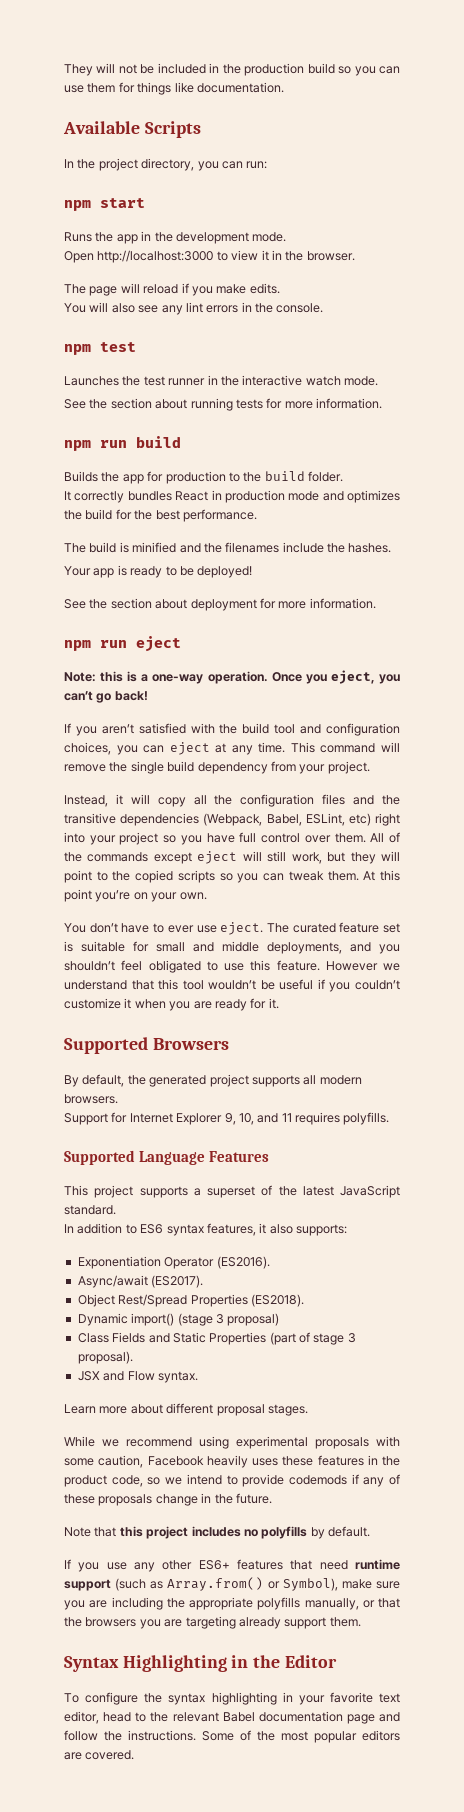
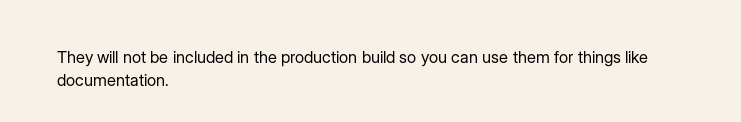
[63,121,201,138] [64,158,268,171] [64,198,145,211] [64,231,287,244] [64,250,355,263] [64,283,280,296] [64,302,324,315] [64,342,136,355] [64,375,378,386] [64,398,382,411] [64,436,181,451] [64,471,343,484] [64,490,400,503] [64,509,257,522] [64,542,392,553] [64,565,253,578] [64,598,376,611] [64,636,181,652] [64,670,400,684] [64,691,148,703] [64,723,400,736] [64,742,400,755] [64,761,370,774] [64,794,401,807] [64,813,400,826] [64,832,401,845] [64,851,401,864] [64,870,401,883] [64,889,207,902] [64,922,400,935] [64,941,400,954] [64,960,400,973] [64,979,400,992] [64,998,279,1011] [64,1037,229,1054] [64,1074,362,1087] [64,1094,118,1104] [64,1112,390,1125] [64,1150,270,1165] [64,1185,400,1198] [64,1205,116,1215] [64,1223,347,1236] [77,1256,270,1269] [77,1275,204,1288] [77,1294,304,1307] [77,1313,280,1326] [77,1332,356,1345] [77,1351,133,1364] [77,1371,198,1383] [64,1403,308,1416] [64,1436,400,1449] [64,1455,400,1468] [64,1474,400,1487] [64,1493,272,1506] [64,1526,370,1539] [64,1559,400,1572] [64,1577,400,1591] [64,1597,400,1610] [64,1616,361,1629] [64,1655,337,1672] [64,1692,400,1705] [64,1711,400,1724] [64,1730,400,1743] [64,1750,135,1760] // Available Scripts // In the project directory, you can run: // npm start // Runs the app in the development mode. // Open http://localhost:3000 to view it in the browser. // The page will reload if you make edits. // You will also see any lint errors in the console. // npm test // Launches the test runner in the interactive watch mode. // See the section about running tests for more information. // npm run build // Builds the app for production to the build folder. // It correctly bundles React in production mode and optimizes the build for the best performance. // The build is minified and the filenames include the hashes. // Your app is ready to be deployed! // See the section about deployment for more information. // npm run eject // Note: this is a one-way operation. Once you eject, you can’t go back! // If you aren’t satisfied with the build tool and configuration choices, you can eject at any time. This command will remove the single build dependency from your project. // Instead, it will copy all the configuration files and the transitive dependencies (Webpack, Babel, ESLint, etc) right into your project so you have full control over them. All of the commands except eject will still work, but they will point to the copied scripts so you can tweak them. At this point you’re on your own. // You don’t have to ever use eject. The curated feature set is suitable for small and middle deployments, and you shouldn’t feel obligated to use this feature. However we understand that this tool wouldn’t be useful if you couldn’t customize it when you are ready for it. // Supported Browsers // By default, the generated project supports all modern browsers. // Support for Internet Explorer 9, 10, and 11 requires polyfills. // Supported Language Features // This project supports a superset of the latest JavaScript standard. // In addition to ES6 syntax features, it also supports: // Exponentiation Operator (ES2016). // Async/await (ES2017). // Object Rest/Spread Properties (ES2018). // Dynamic import() (stage 3 proposal) // Class Fields and Static Properties (part of stage 3 proposal). // JSX and Flow syntax. // Learn more about different proposal stages. // While we recommend using experimental proposals with some caution, Facebook heavily uses these features in the product code, so we intend to provide codemods if any of these proposals change in the future. // Note that this project includes no polyfills by default. // If you use any other ES6+ features that need runtime support (such as Array.from() or Symbol), make sure you are including the appropriate polyfills manually, or that the browsers you are targeting already support them. // Syntax Highlighting in the Editor // To configure the syntax highlighting in your favorite text editor, head to the relevant Babel documentation page and follow the instructions. Some of the most popular editors are covered. -> (169, 80) none

